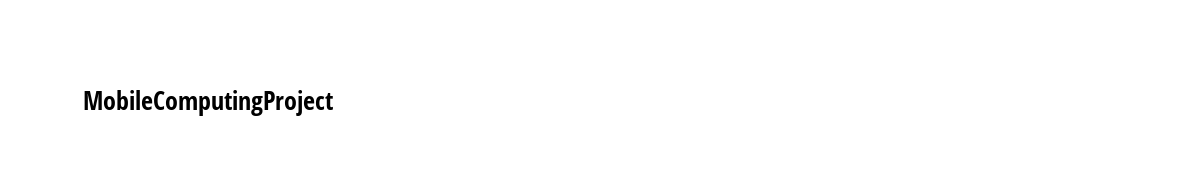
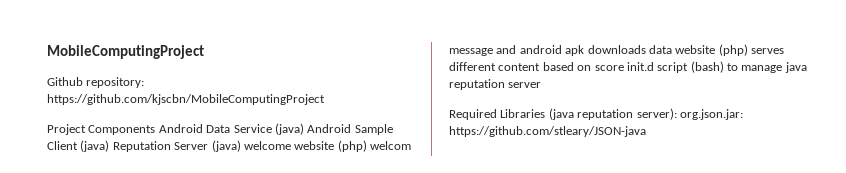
(333, 103) none -> [47,77,145,88] [47,94,325,105] [47,123,393,135] [47,140,411,152] [449,44,784,56] [449,61,807,73] [449,79,542,90] [449,108,743,120] [449,126,646,137] // Github repository: https://github.com/kjscbn/MobileComputingProject // Project Components Android Data Service (java) Android Sample Client (java) Reputation Server (java) welcome website (php) welcom message and android apk downloads data website (php) serves different content based on score init.d script (bash) to manage java reputation server // Required Libraries (java reputation server): org.json.jar: https://github.com/stleary/JSON-java

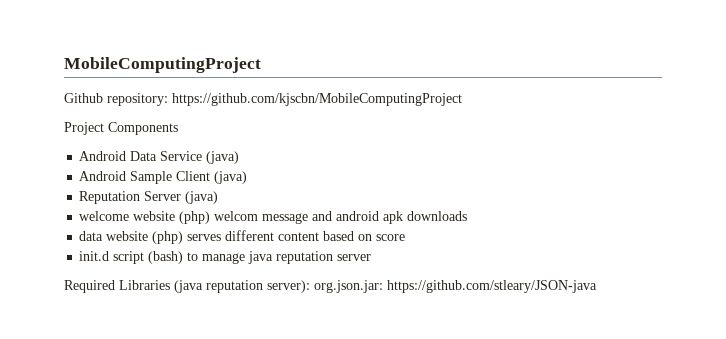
(156, 130) none -> (178, 128) //
(304, 129) none -> (240, 157) //
(110, 146) none -> (248, 177) //
(241, 146) none -> (219, 197) //
(646, 49) none -> (468, 216) //
(624, 68) none -> (406, 237) //

